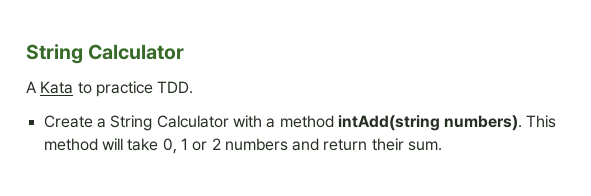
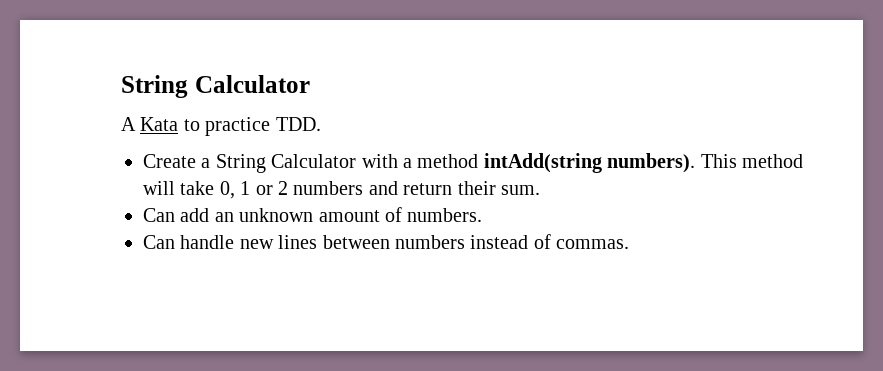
(443, 146) none -> [143,207,483,222] [143,234,630,249] // Can add an unknown amount of numbers. // Can handle new lines between numbers instead of commas.

